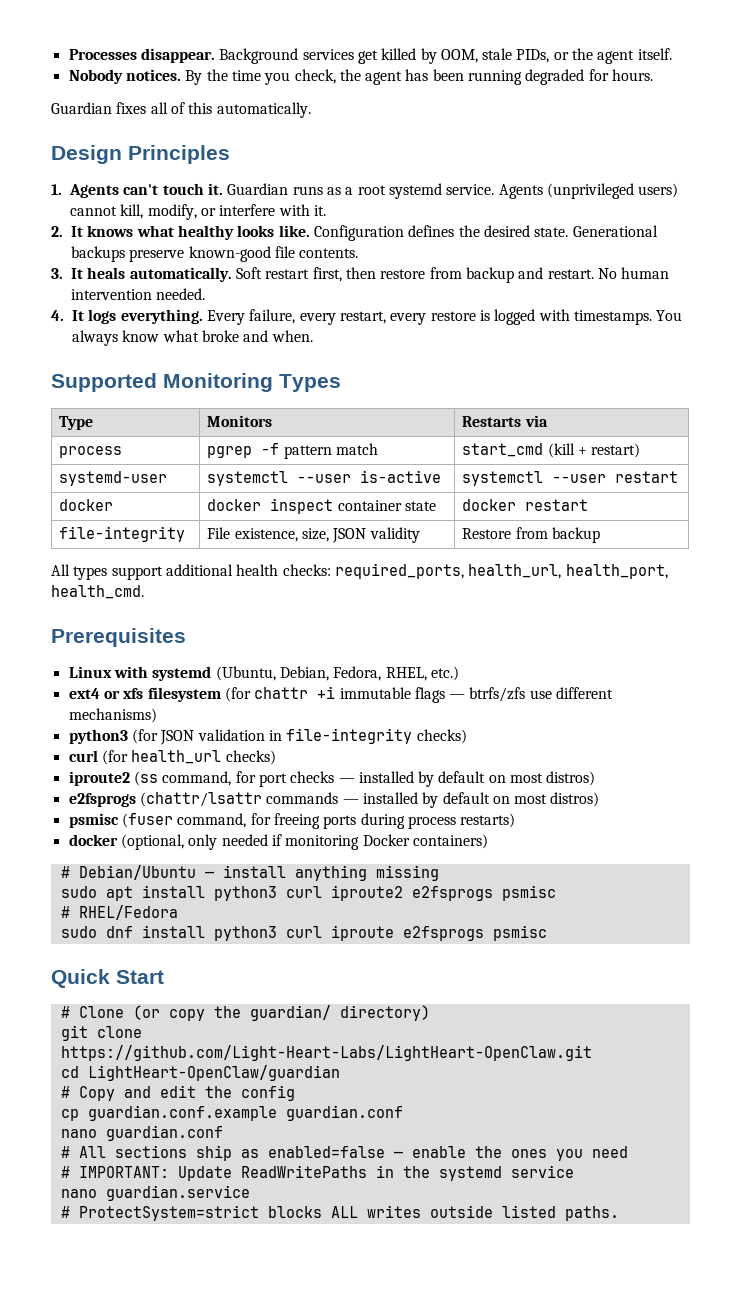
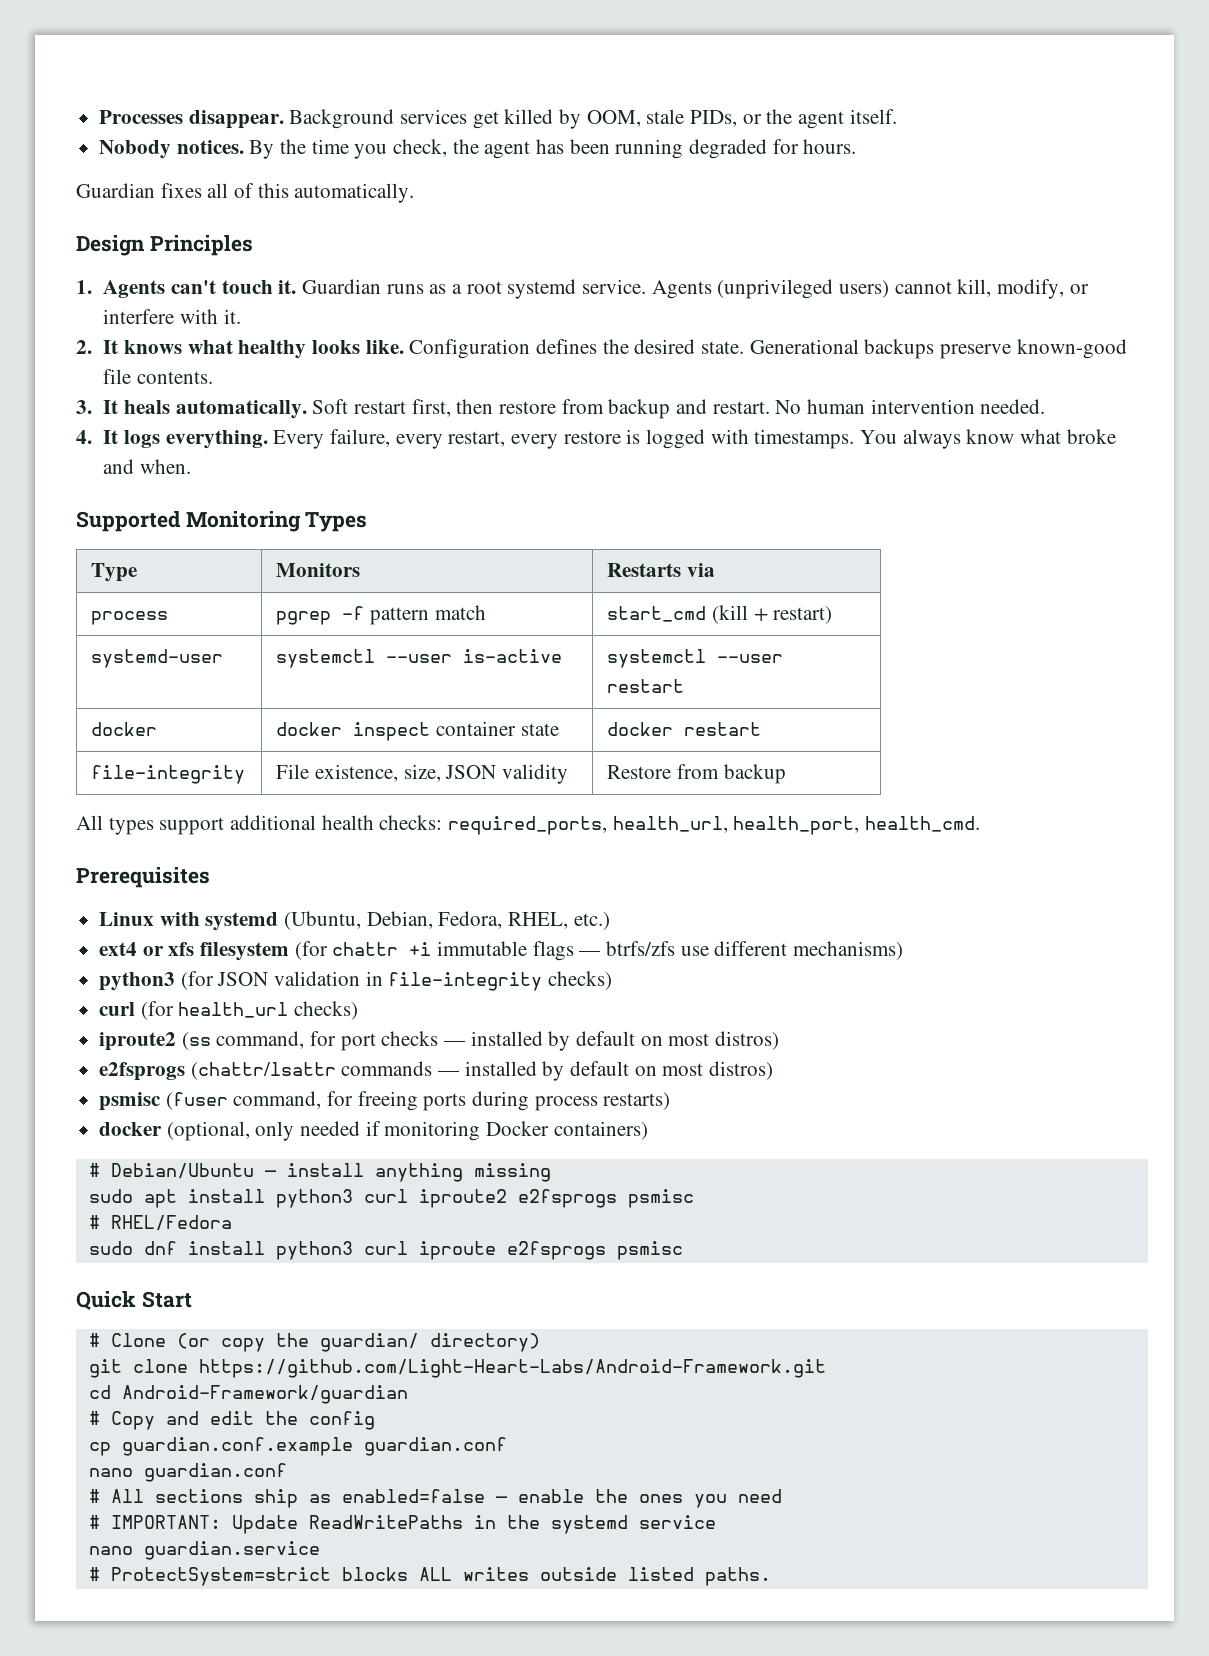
[60,1045,592,1061] https://github.com/Light-Heart-Labs/LightHeart-OpenClaw.git -> [198,1359,826,1378] https://github.com/Light-Heart-Labs/Android-Framework.git
[87,1065,340,1081] LightHeart-OpenClaw/guardian -> [121,1385,408,1404] Android-Framework/guardian

